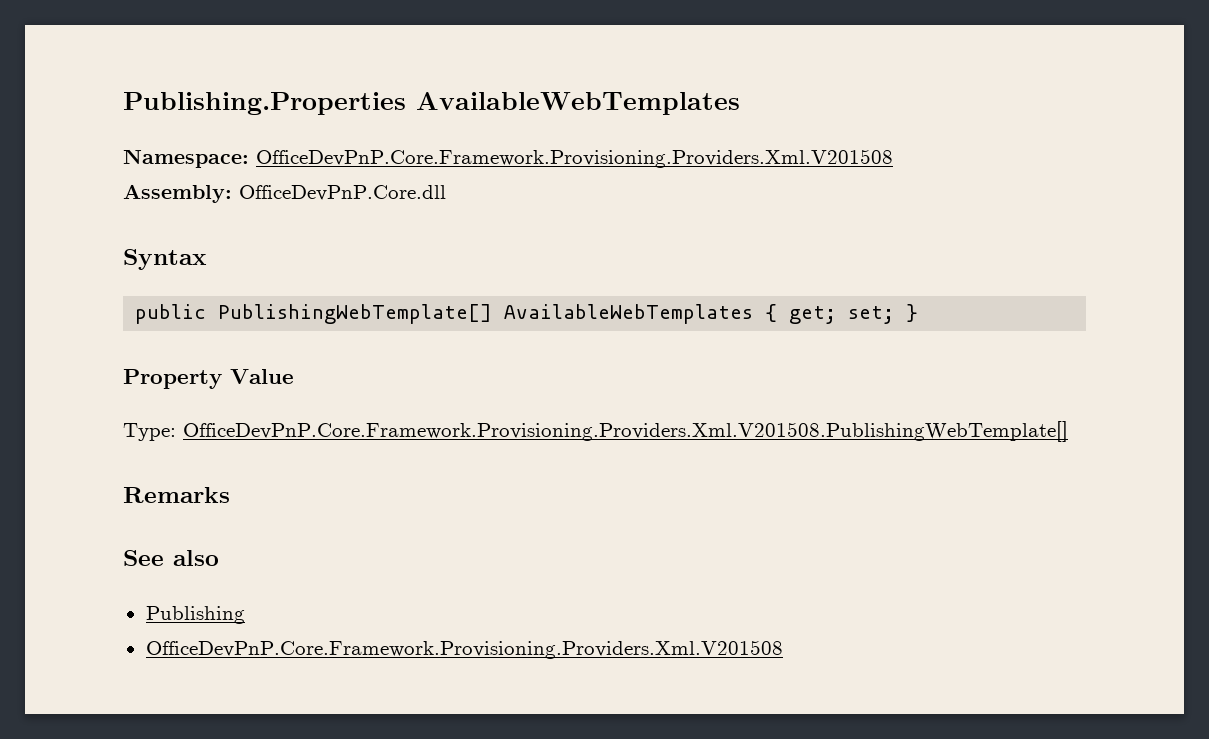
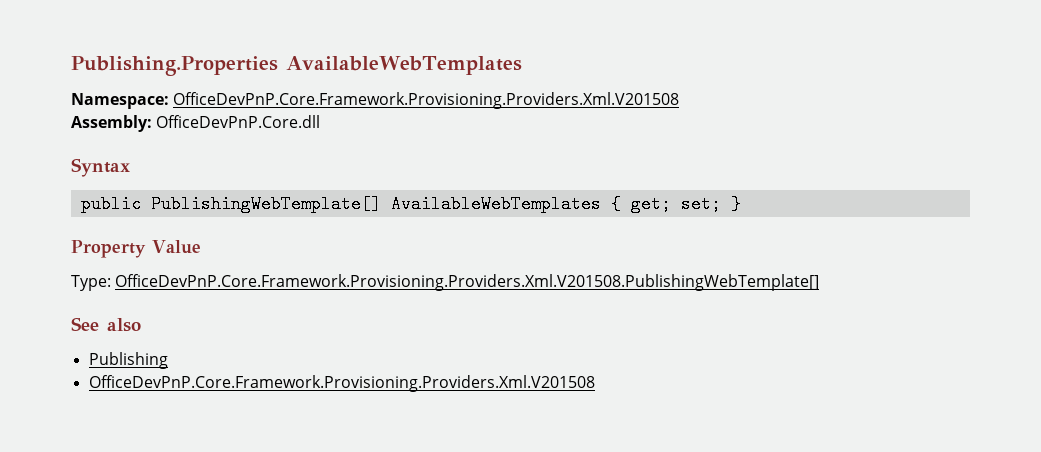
[123,487,230,503] // Remarks -> (820, 282) none

